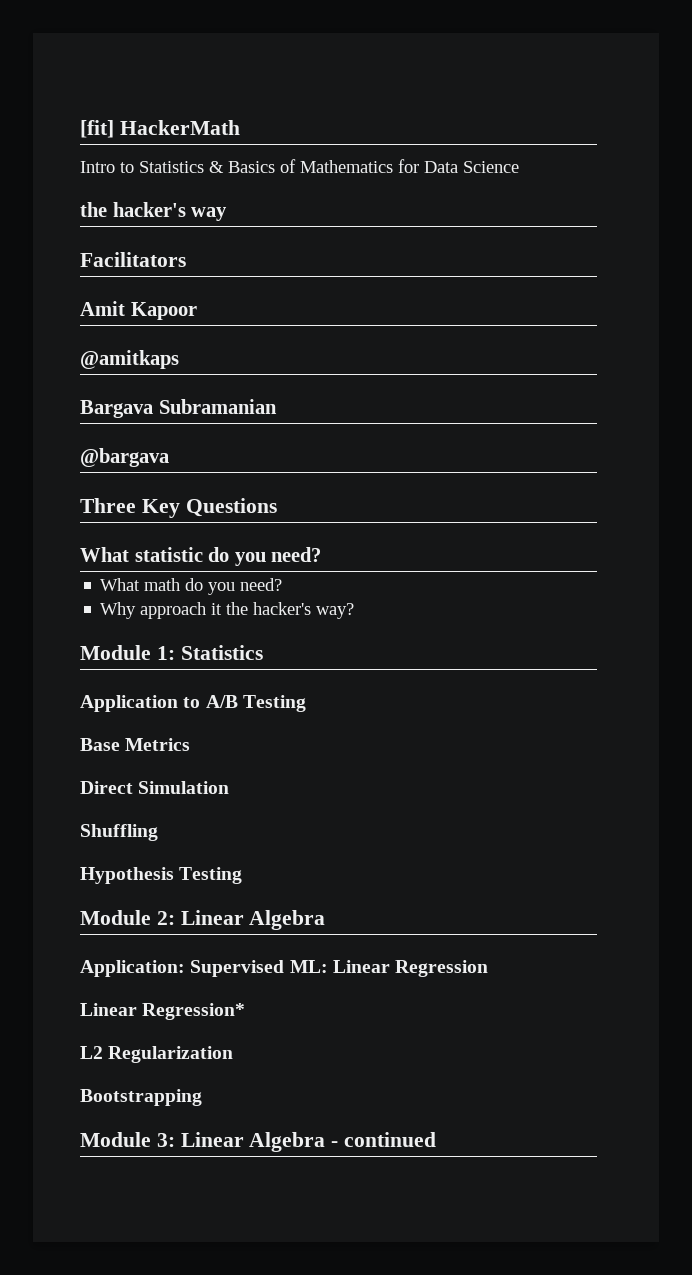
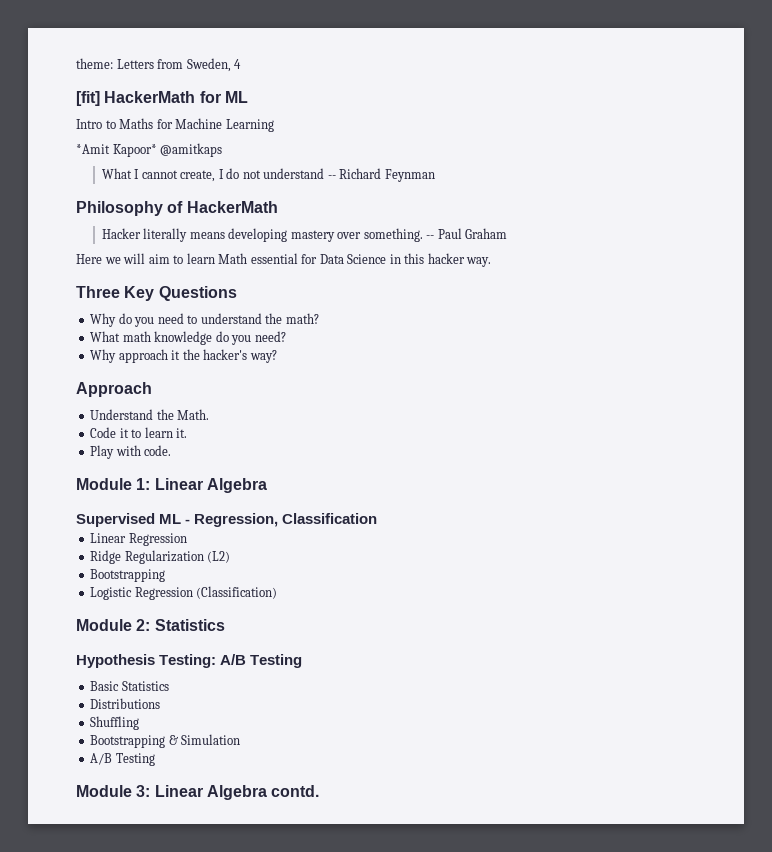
(80, 129) none -> [76,58,242,72] theme: Letters from Sweden, 4 //
(240, 127) none -> [199,91,248,103] for ML
[139,159,519,173] [80,202,228,221] [80,252,186,267] [80,301,197,320] [80,350,179,369] [80,399,277,418] [80,448,169,467] [80,498,277,518] [80,547,322,566] Statistics & Basics of Mathematics for Data Science // the hacker's way // Facilitators // Amit Kapoor // @amitkaps // Bargava Subramanian // @bargava // Three Key Questions // What statistic do you need? -> [119,118,274,132] [76,143,223,157] [101,168,435,182] [76,201,278,216] [101,228,508,242] [76,253,492,267] [76,286,237,301] [90,313,319,327] Maths for Machine Learning // *Amit Kapoor* @amitkaps // What I cannot create, I do not understand -- Richard Feynman // Philosophy of HackerMath // Hacker literally means developing mastery over something. -- Paul Graham // Here we will aim to learn Math essential for Data Science in this hacker way. // Three Key Questions // Why do you need to understand the math?
(181, 584) none -> [154,331,213,345] knowledge
[80,645,263,660] [80,695,306,712] [80,738,191,751] [80,781,230,794] [80,824,158,841] [80,867,243,884] [80,910,326,930] [80,960,489,977] [80,1003,246,1020] [80,1046,234,1063] [80,1089,202,1106] Module 1: Statistics // Application to A/B Testing // Base Metrics // Direct Simulation // Shuffling // Hypothesis Testing // Module 2: Linear Algebra // Application: Supervised ML: Linear Regression // Linear Regression* // L2 Regularization // Bootstrapping -> [76,382,152,397] [90,409,210,420] [90,427,188,438] [90,445,172,459] [76,478,267,493] [76,513,378,527] [90,533,187,546] [90,550,231,564] [90,569,166,582] [90,586,278,600] [76,619,225,631] [76,654,303,668] [90,681,169,691] [90,698,161,709] [90,716,140,730] [90,734,241,748] [90,753,155,766] Approach // Understand the Math. // Code it to learn it. // Play with code. // Module 1: Linear Algebra // Supervised ML - Regression, Classification // Linear Regression // Ridge Regularization (L2) // Bootstrapping // Logistic Regression (Classification) // Module 2: Statistics // Hypothesis Testing: A/B Testing // Basic Statistics // Distributions // Shuffling // Bootstrapping & Simulation // A/B Testing
[331,1132,437,1147] - continued -> [271,785,320,797] contd.

